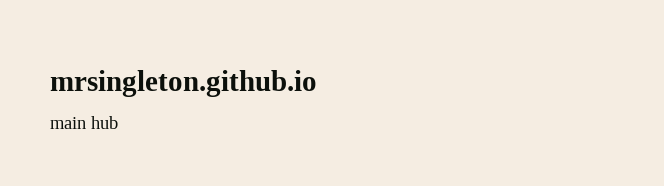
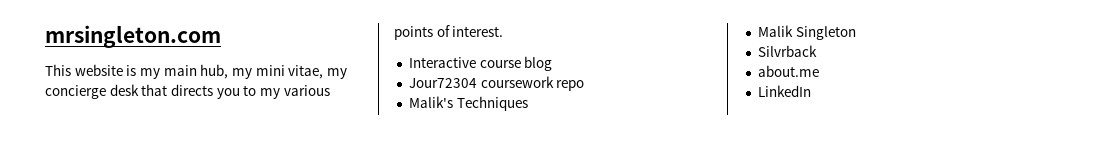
[50,70,317,97] [50,116,118,129] mrsingleton.github.io // main hub -> [45,25,221,48] [45,64,347,79] [45,84,330,99] [394,25,504,40] [408,56,553,71] [408,76,585,91] [408,96,528,111] [757,25,856,40] [757,45,817,57] [757,65,819,77] [757,85,811,97] mrsingleton.com // This website is my main hub, my mini vitae, my concierge desk that directs you to my various points of interest. // Interactive course blog // Jour72304 coursework repo // Malik's Techniques // Malik Singleton // Silvrback // about.me // LinkedIn

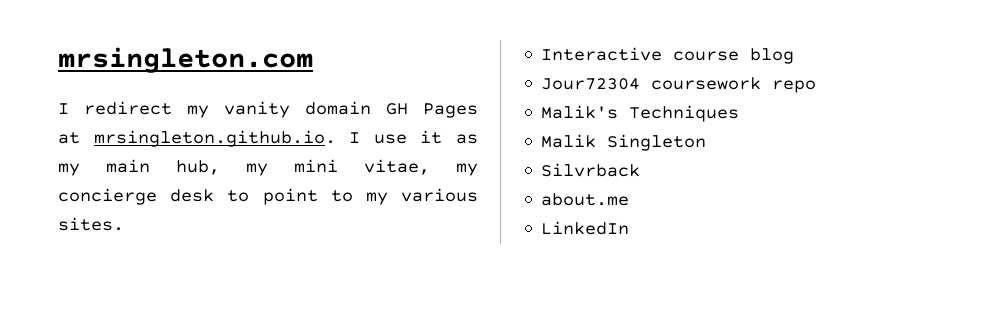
[45,64,137,76] This website is -> [58,101,478,118] [58,130,479,147] I redirect my vanity domain GH Pages at mrsingleton.github.io. I use it as
[141,84,330,99] [394,25,504,40] that directs you to my various points of interest. -> [227,188,479,205] [58,217,124,231] to point to my various sites.

